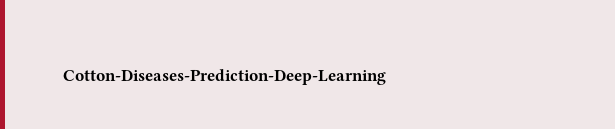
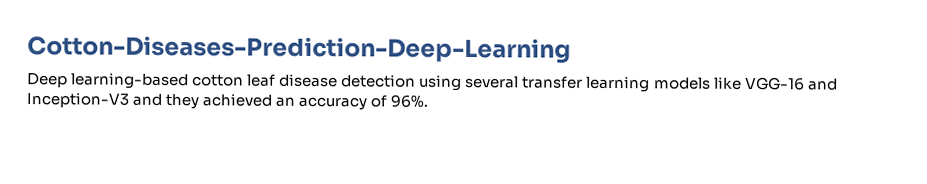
(386, 77) none -> [27,72,838,93] [26,92,429,111] // Deep learning-based cotton leaf disease detection using several transfer learning models like VGG-16 and Inception-V3 and they achieved an accuracy of 96%.

